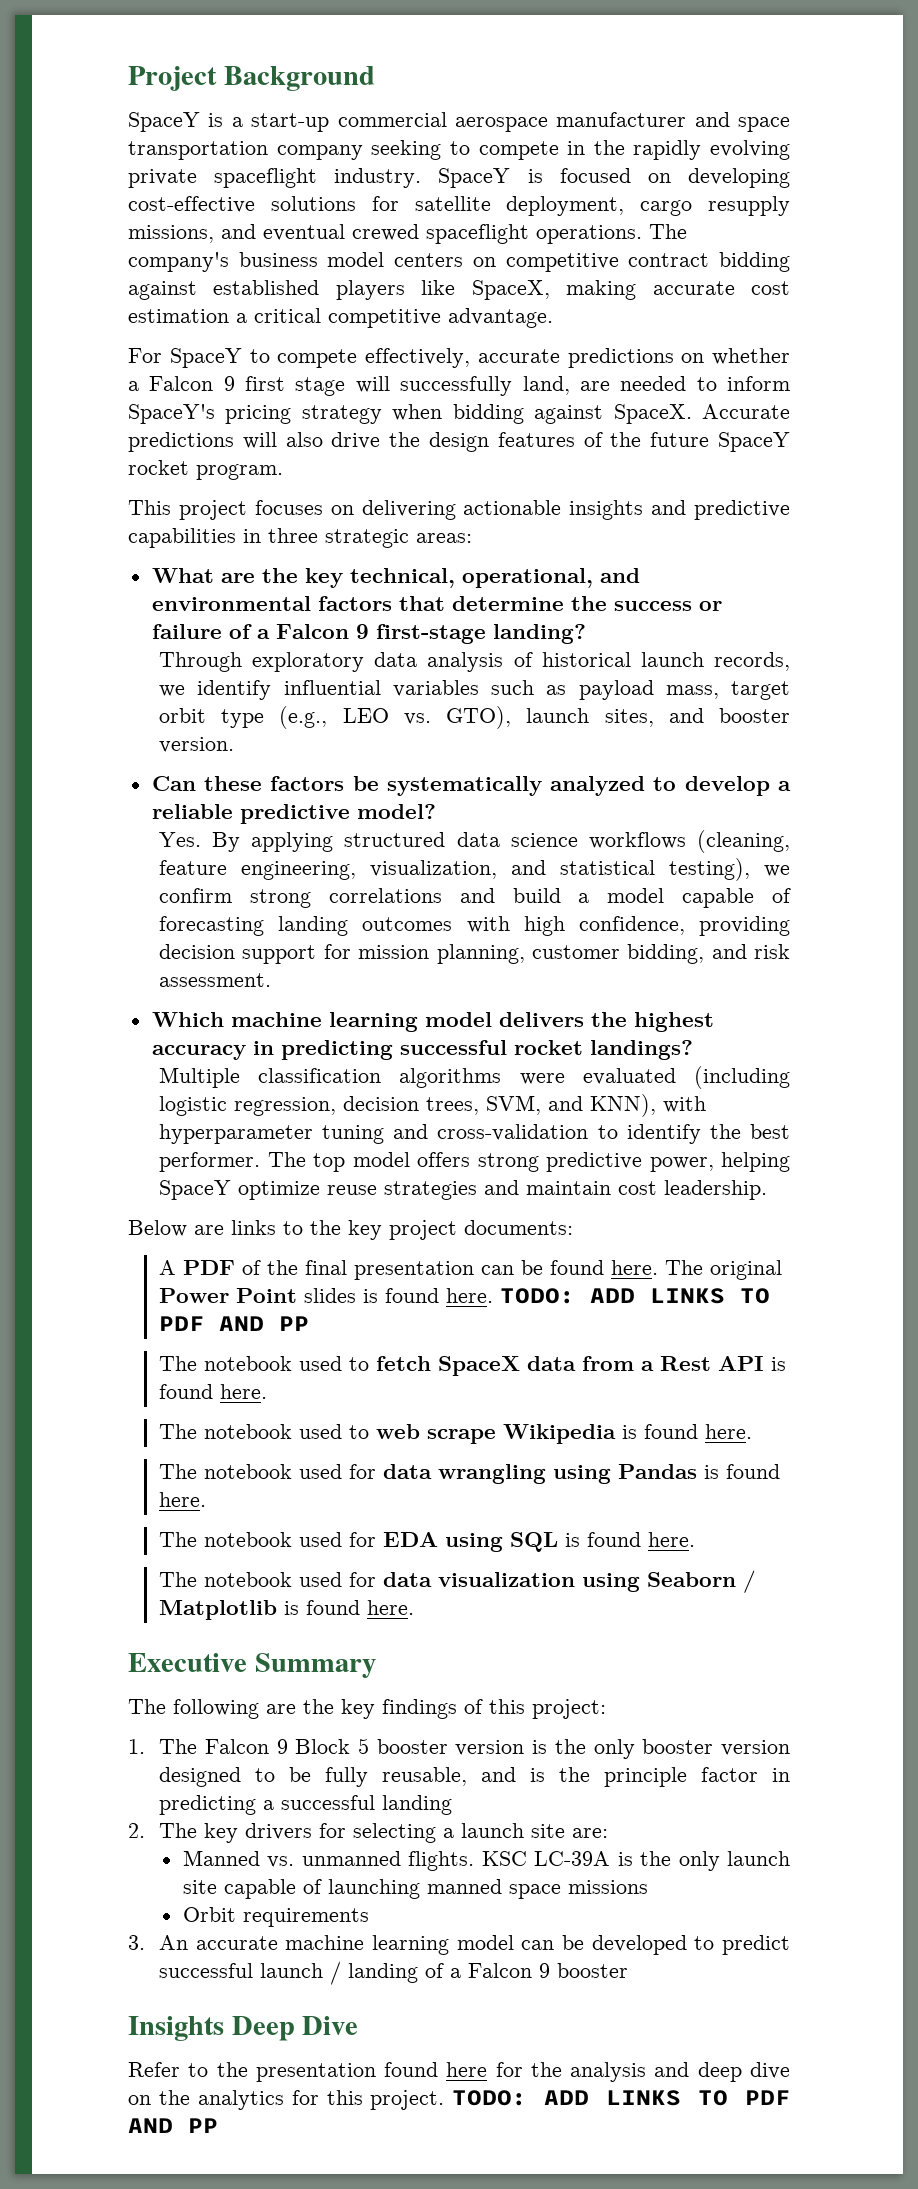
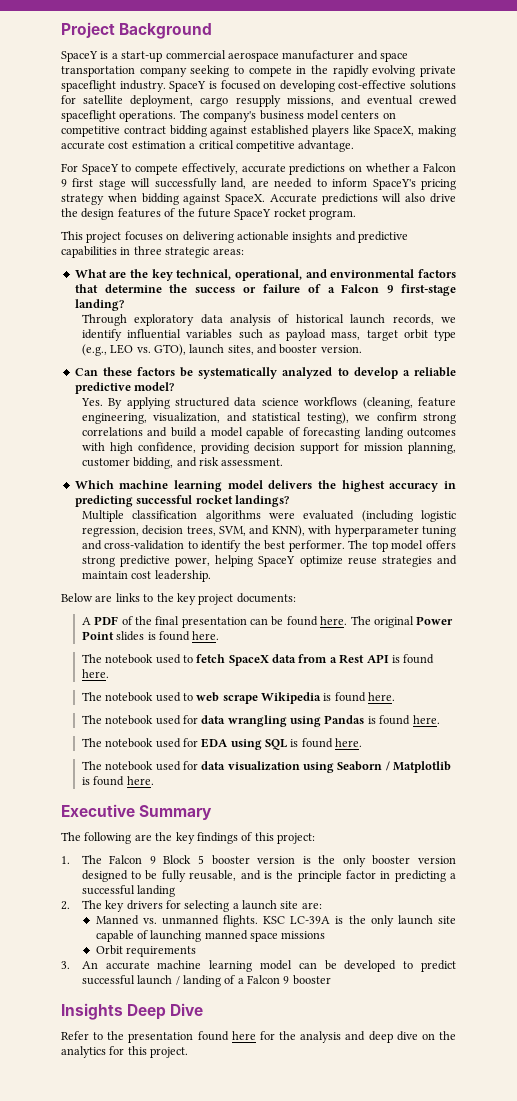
[500,1288,771,1304] [159,1316,310,1331] TODO: ADD LINKS TO PDF AND PP -> (220, 635) none
[452,2090,790,2106] [128,2118,218,2133] TODO: ADD LINKS TO PDF AND PP -> (189, 1052) none

